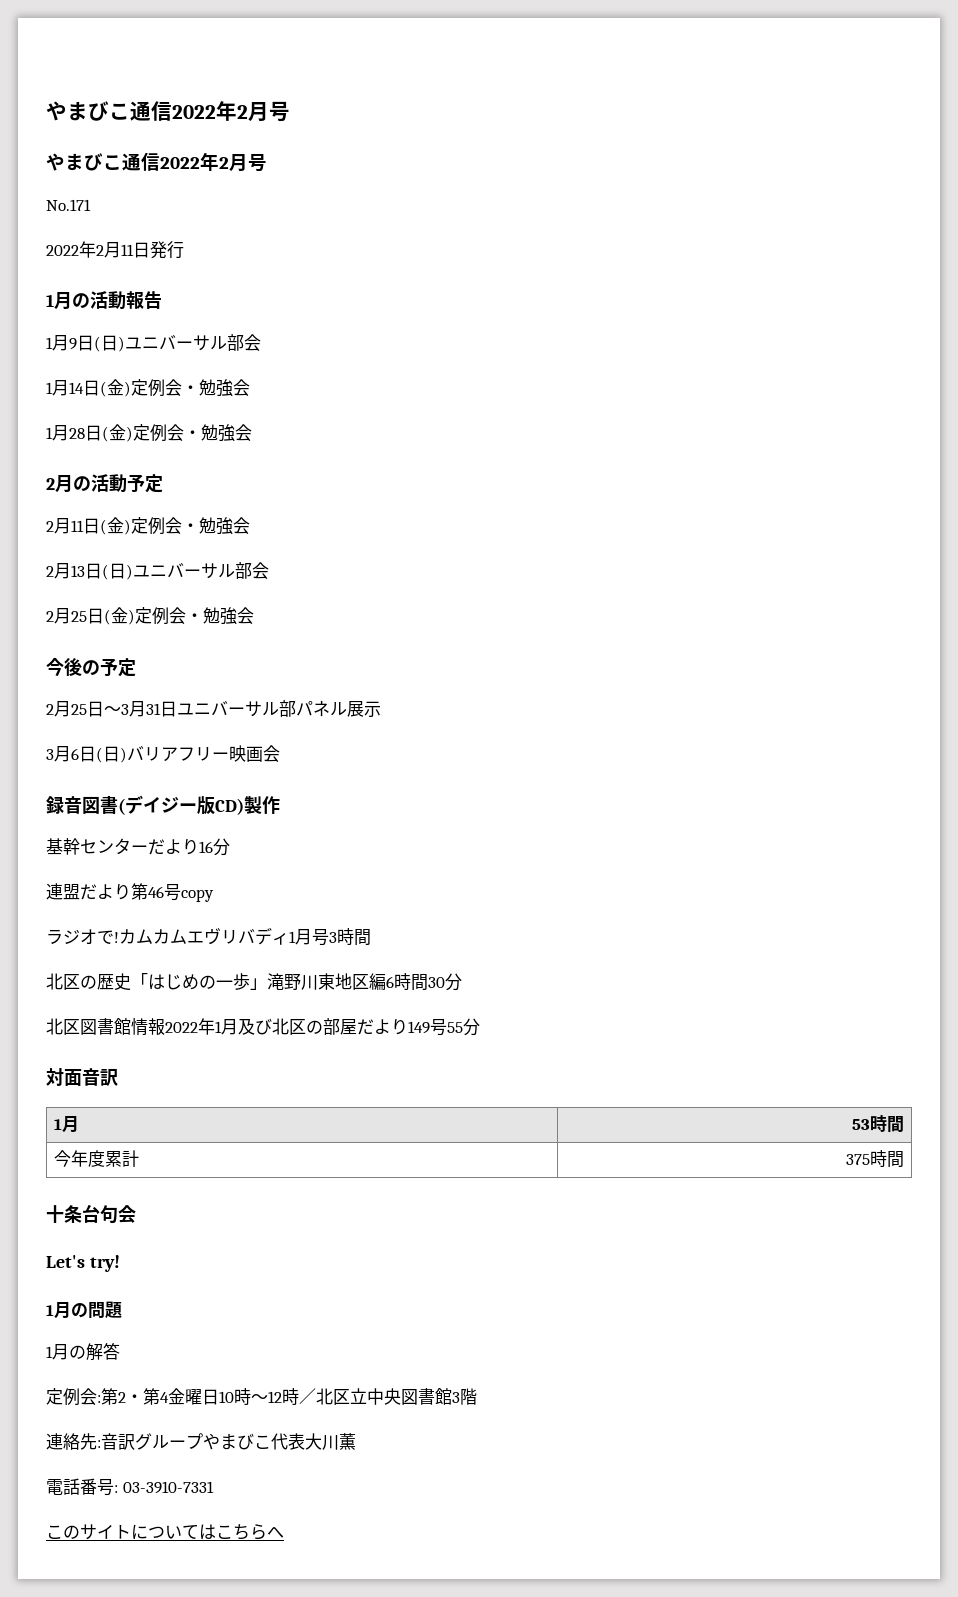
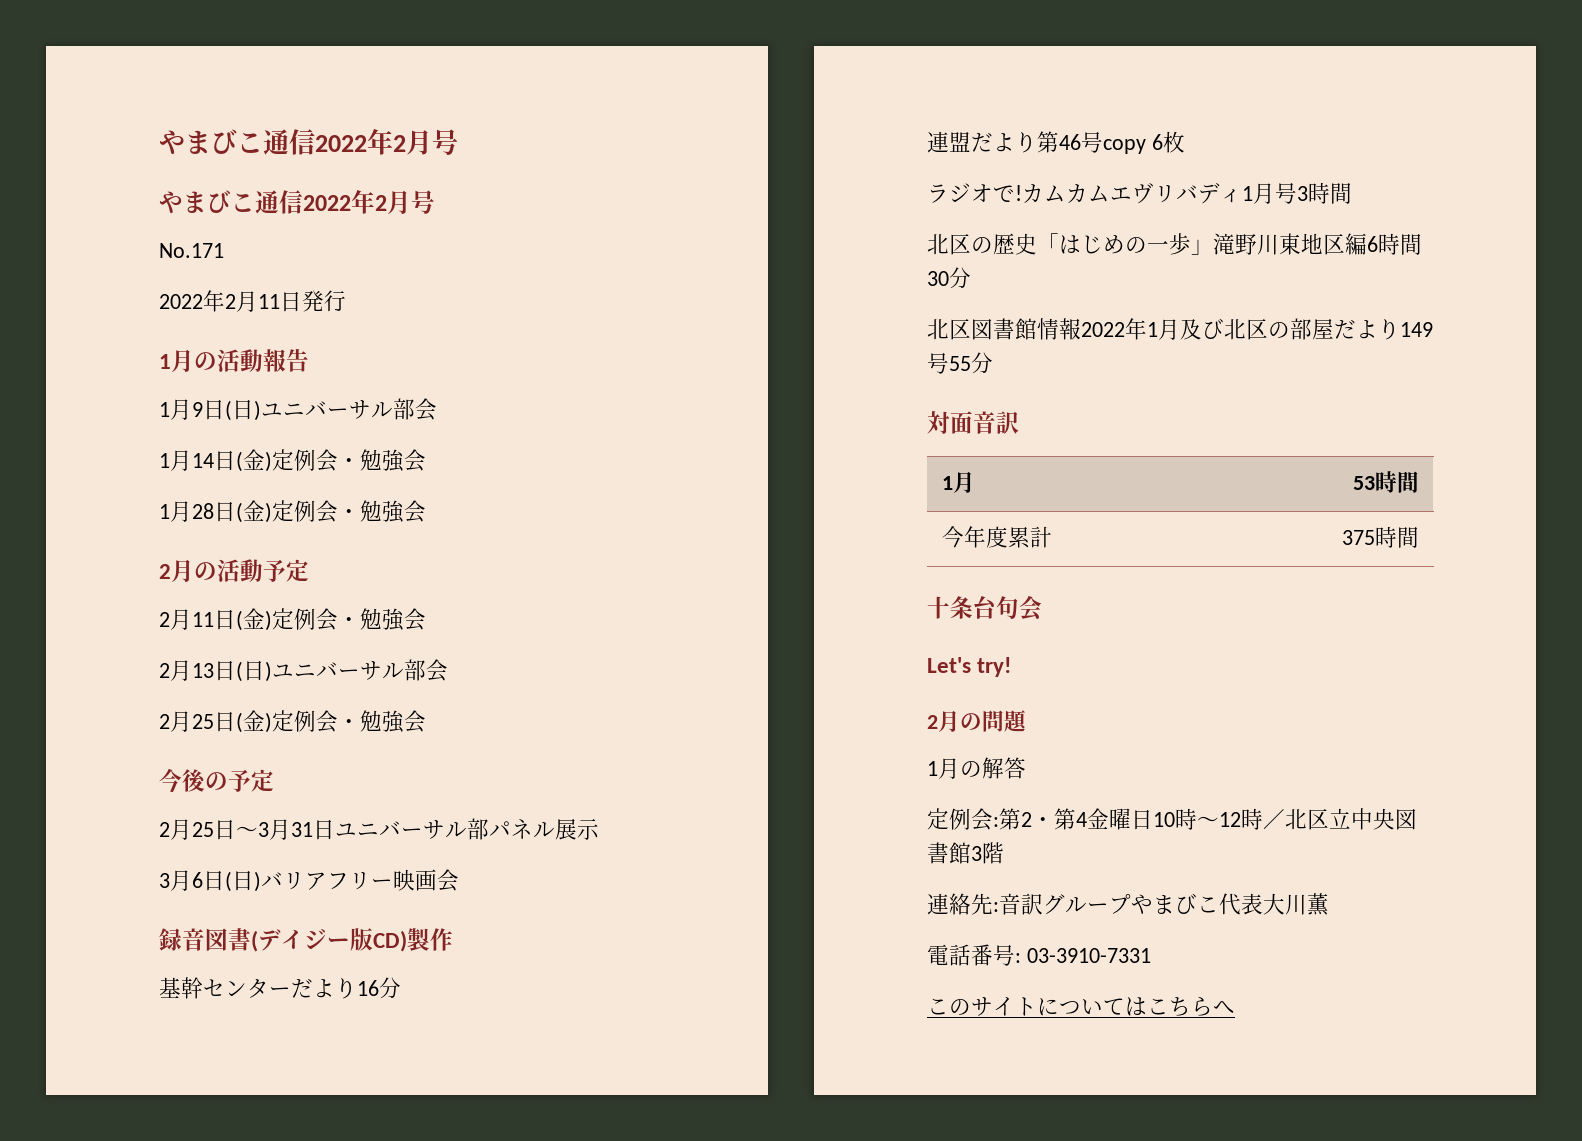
(214, 895) none -> [1151,131,1185,153] 6枚
[46,1305,54,1316] 1 -> [927,715,938,729] 2

